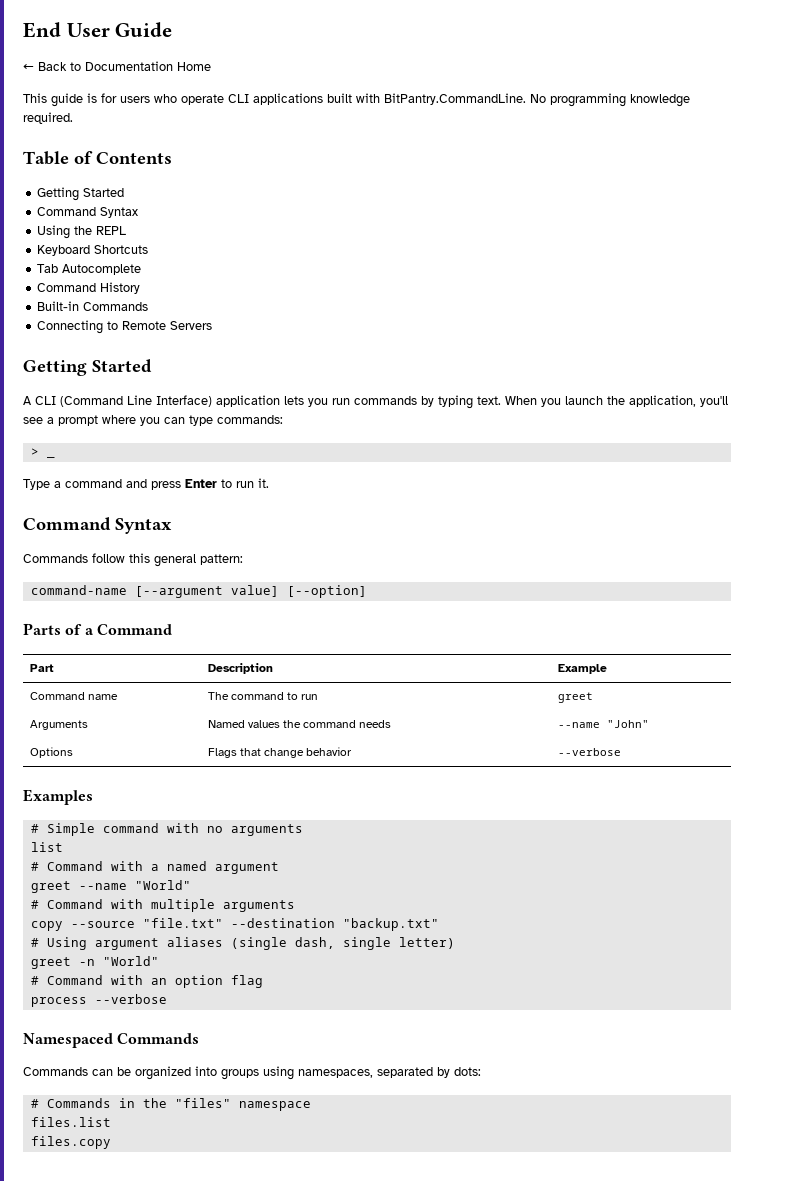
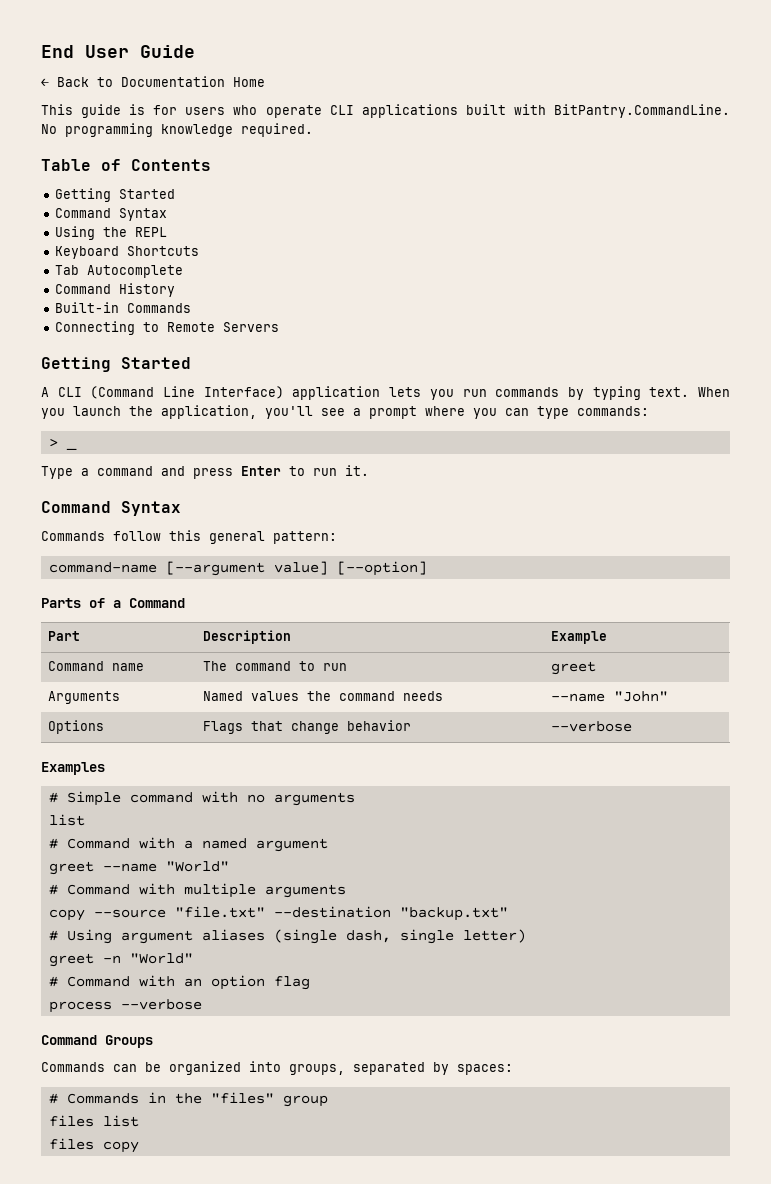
[23,1033,200,1048] Namespaced Commands -> [41,1035,153,1048] Command Groups
[221,1066,373,1080] groups using namespaces, -> [289,1064,345,1075] groups,
[454,1067,481,1076] dots: -> [457,1064,513,1075] spaces:
[238,1101,311,1111] [30,1117,111,1127] [30,1136,111,1149] namespace // files.list // files.copy -> [282,1095,328,1107] [48,1115,139,1127] [48,1138,139,1153] group // files list // files copy

